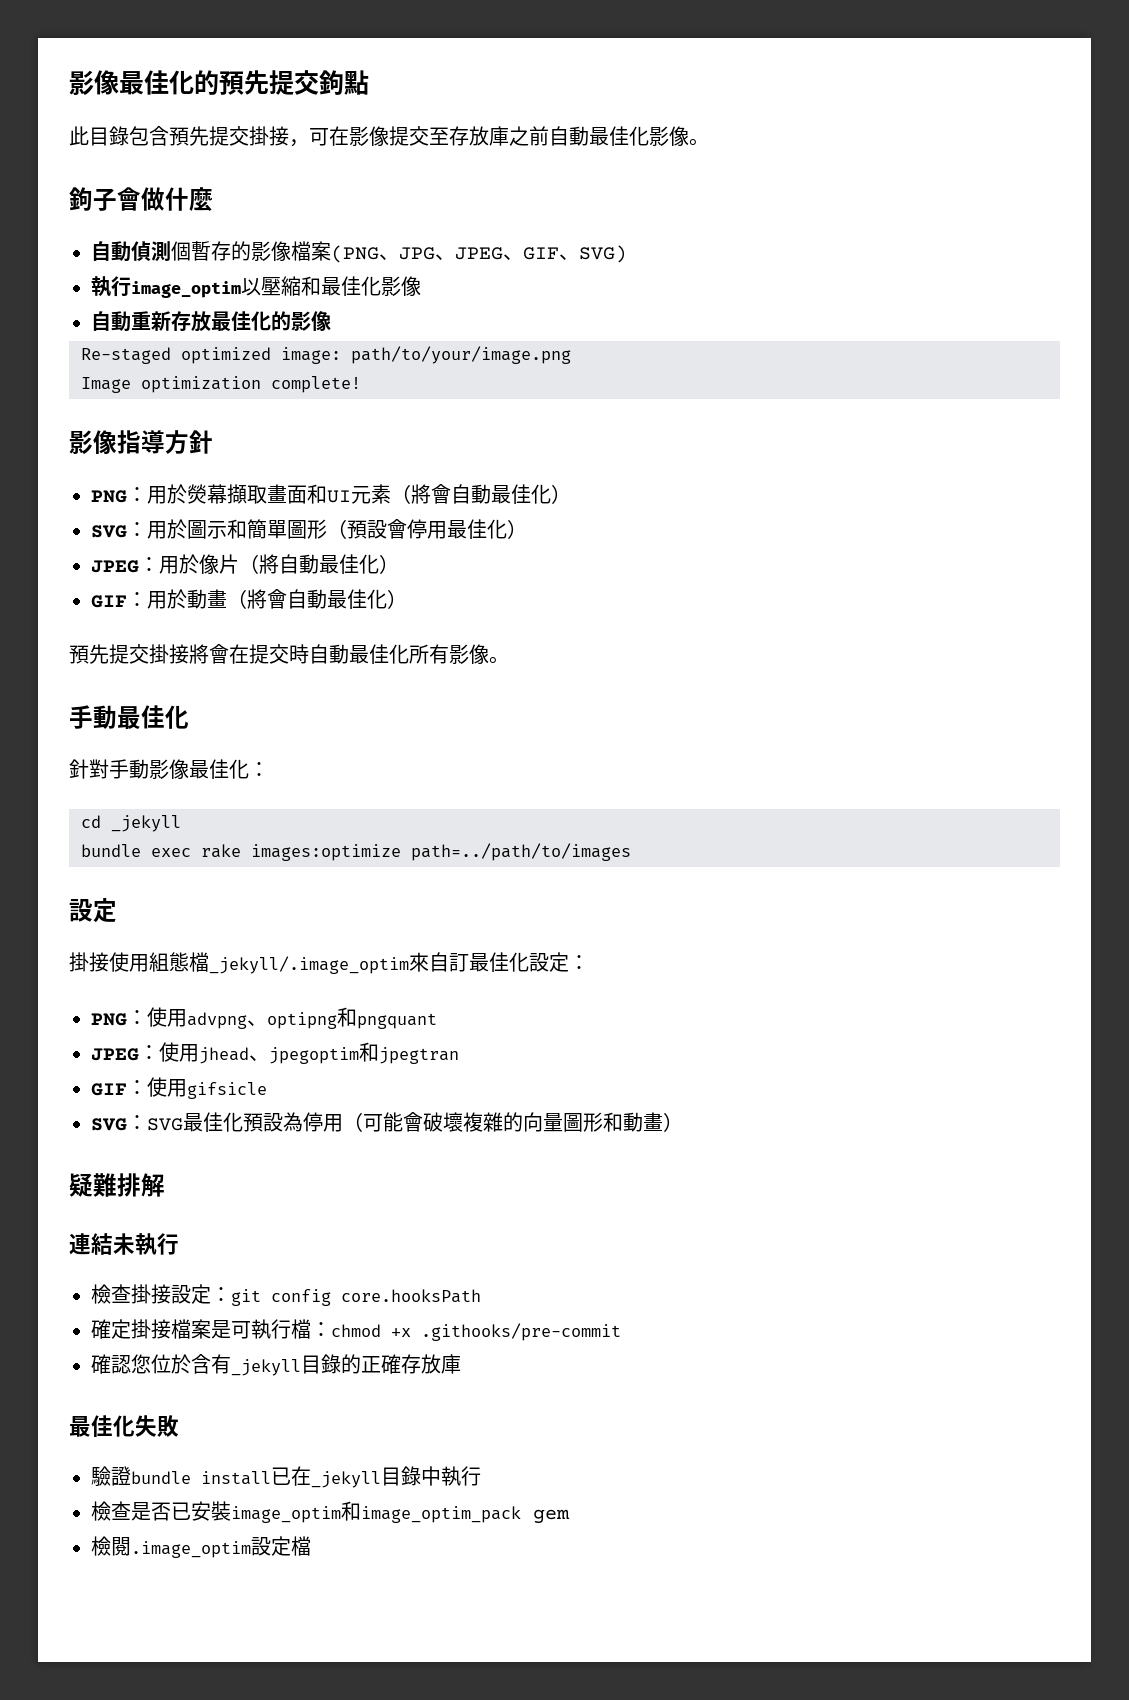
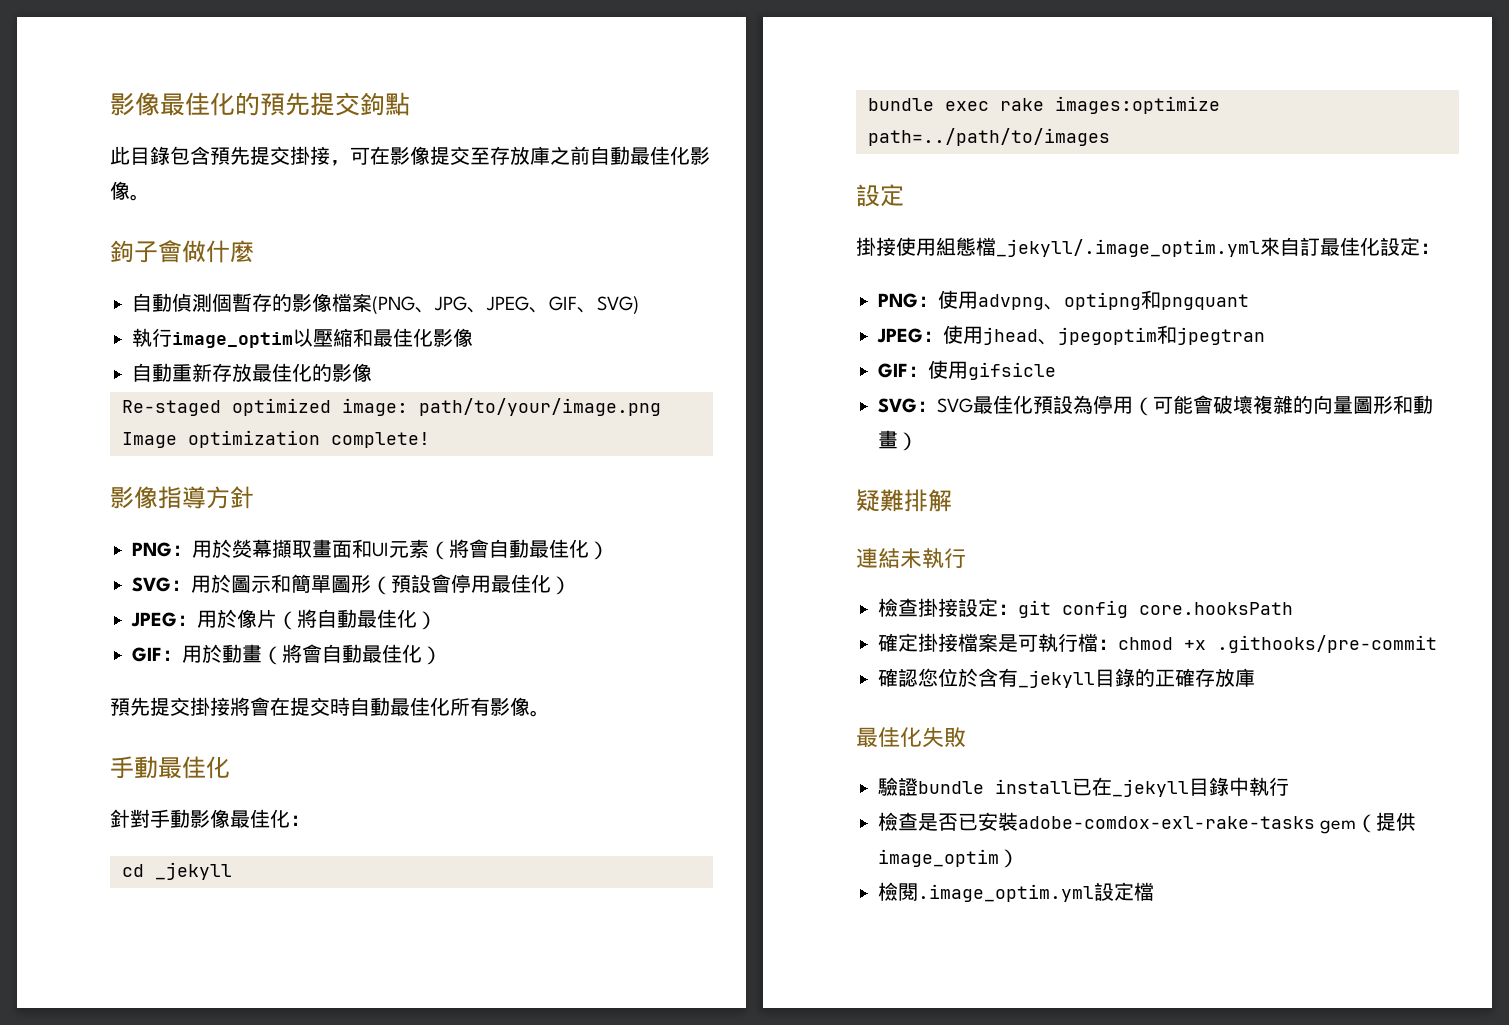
[209,956,409,974] _jekyll/.image_optim -> [996,239,1260,257] _jekyll/.image_optim.yml
[231,1501,570,1524] image_optim和image_optim_pack gem -> [1018,812,1417,834] [878,849,1019,868] adobe-comdox-exl-rake-tasks gem（提供image_optim）
[131,1541,251,1558] .image_optim -> [918,884,1094,902] .image_optim.yml

